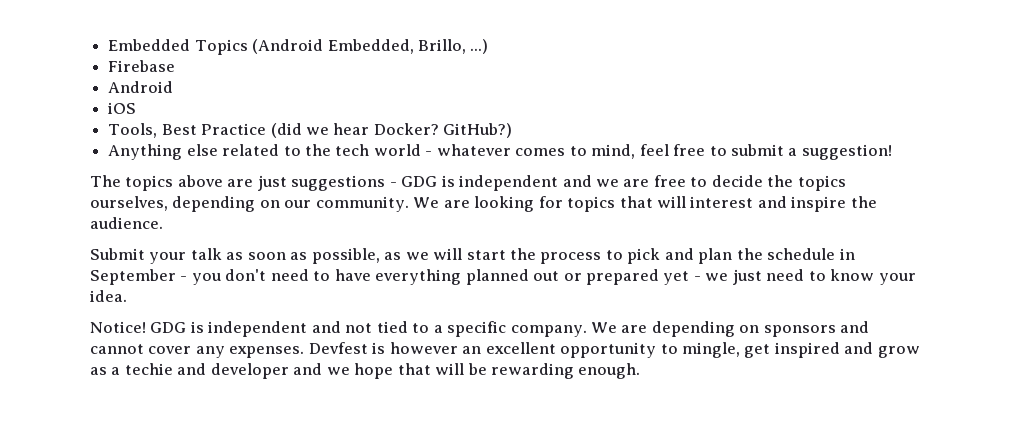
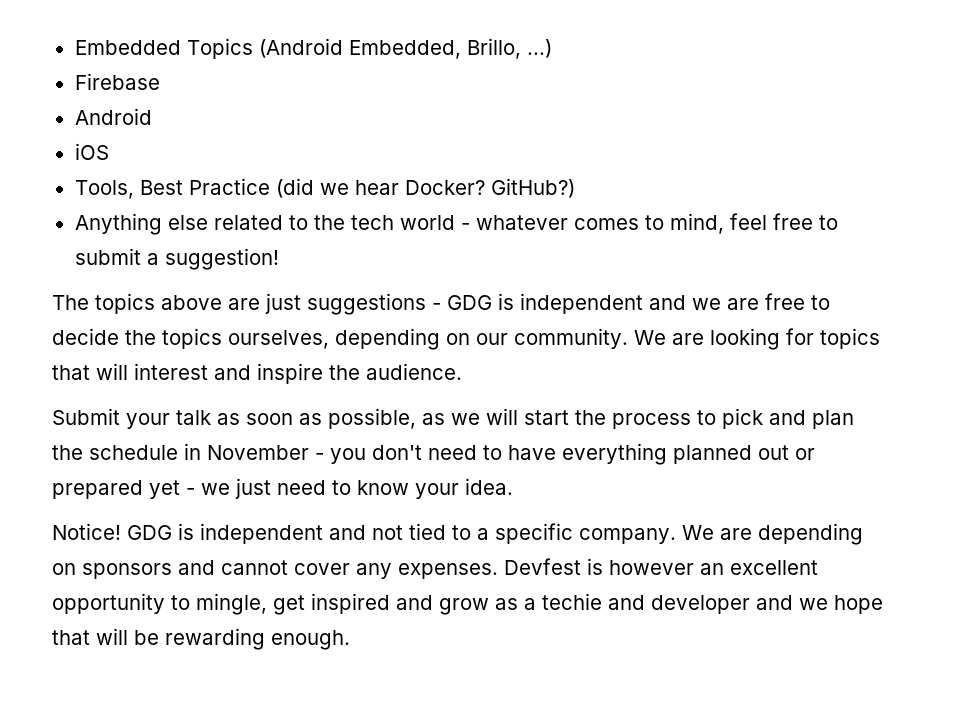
[90,269,176,285] September -> [207,445,309,460] November

